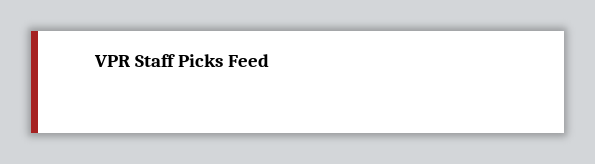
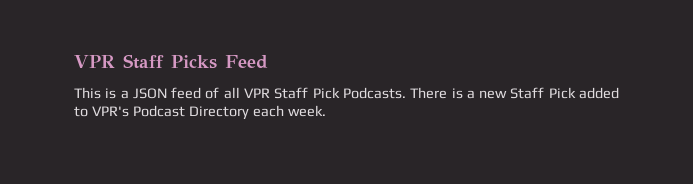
(269, 60) none -> [74,87,620,99] [74,105,326,120] // This is a JSON feed of all VPR Staff Pick Podcasts. There is a new Staff Pick added to VPR's Podcast Directory each week.

